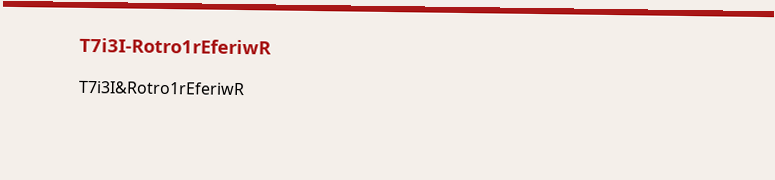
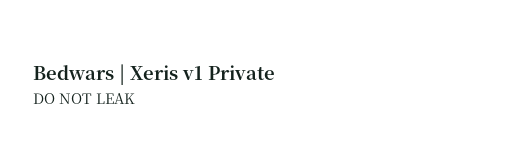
[79,37,272,55] [78,80,245,96] T7i3I-Rotro1rEferiwR // T7i3I&Rotro1rEferiwR -> [33,64,275,85] [33,93,135,104] Bedwars | Xeris v1 Private // DO NOT LEAK

